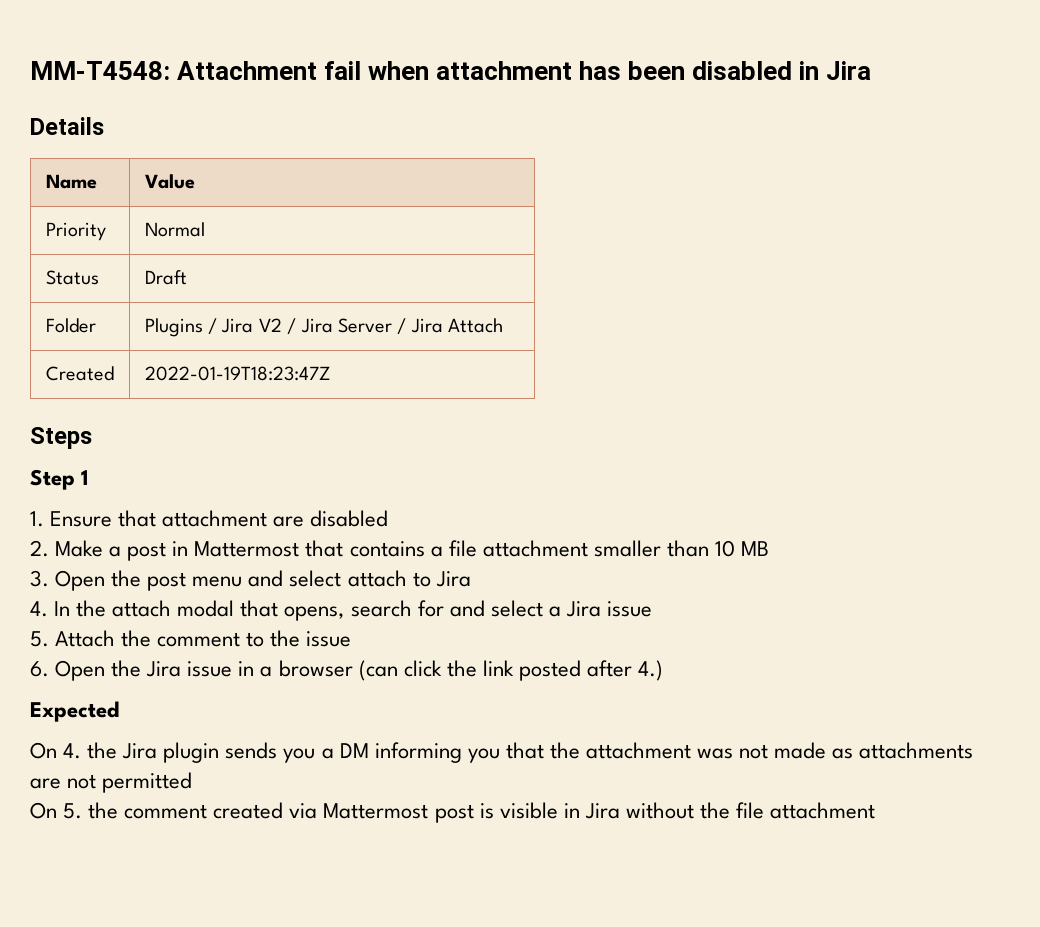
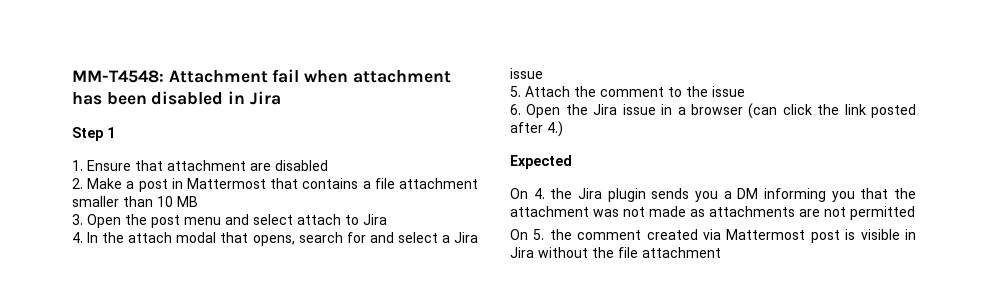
[30,117,104,135] [45,174,97,189] [144,174,195,189] [45,222,106,241] [144,222,205,237] [45,270,99,285] [144,270,187,285] [45,318,96,333] [144,318,504,337] [45,366,114,381] [144,366,331,381] [30,427,92,449] // Details // Name | Value // Priority | Normal // Status | Draft // Folder | Plugins / Jira V2 / Jira Server / Jira Attach // Created | 2022-01-19T18:23:47Z // Steps -> (281, 98) none

